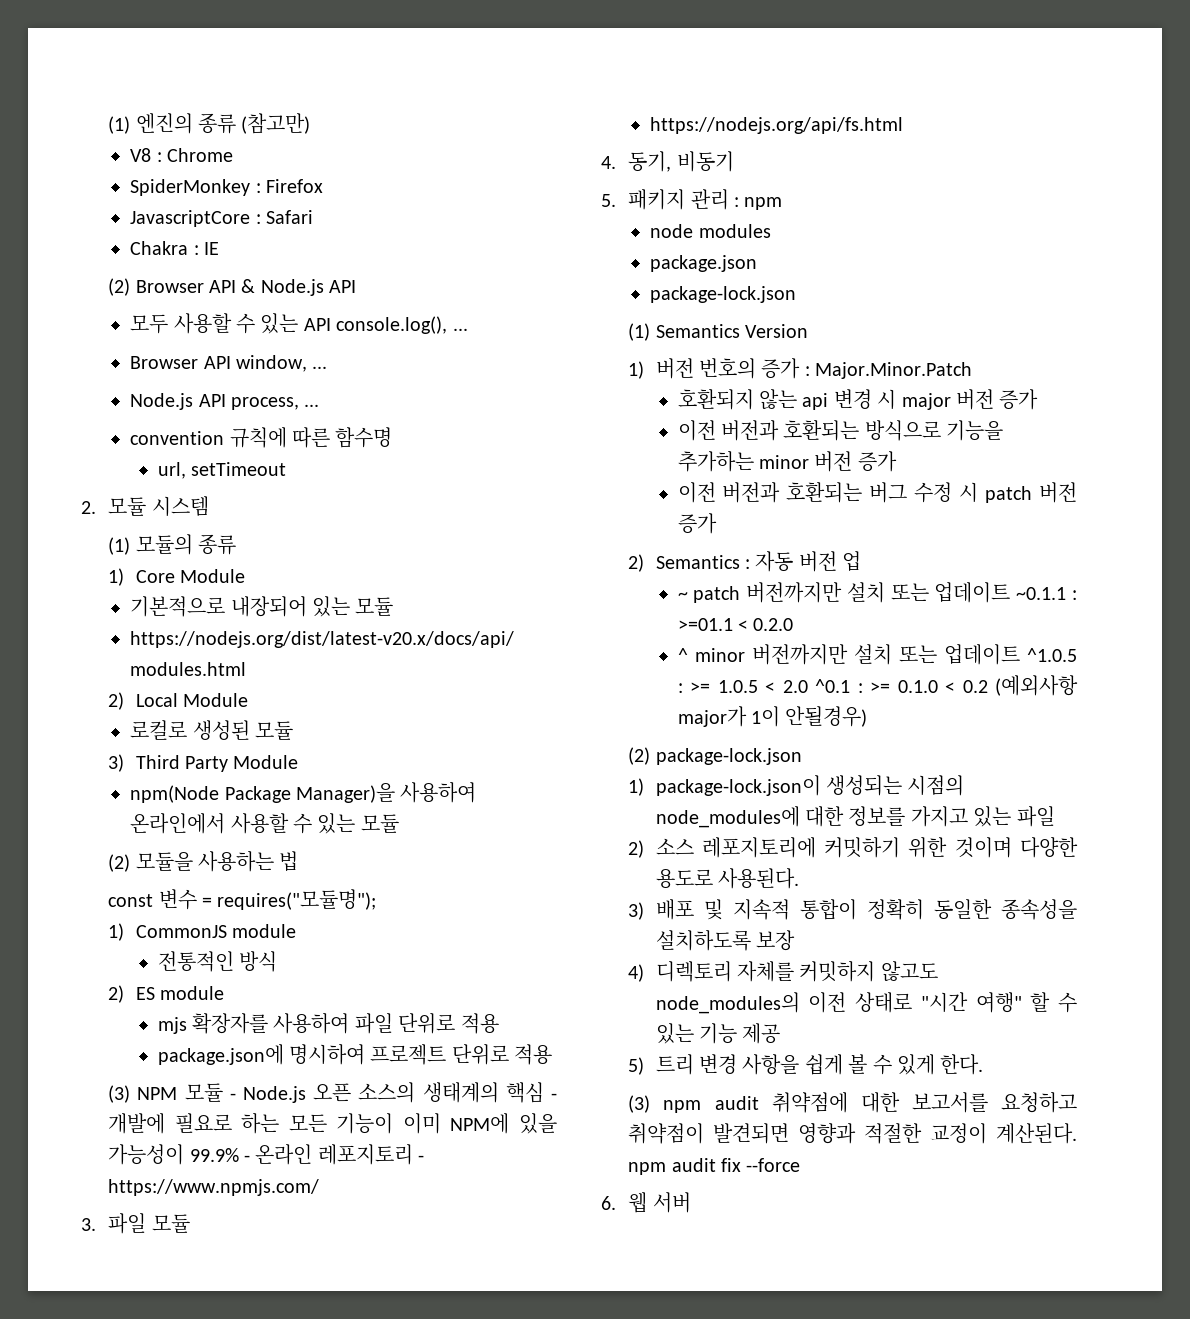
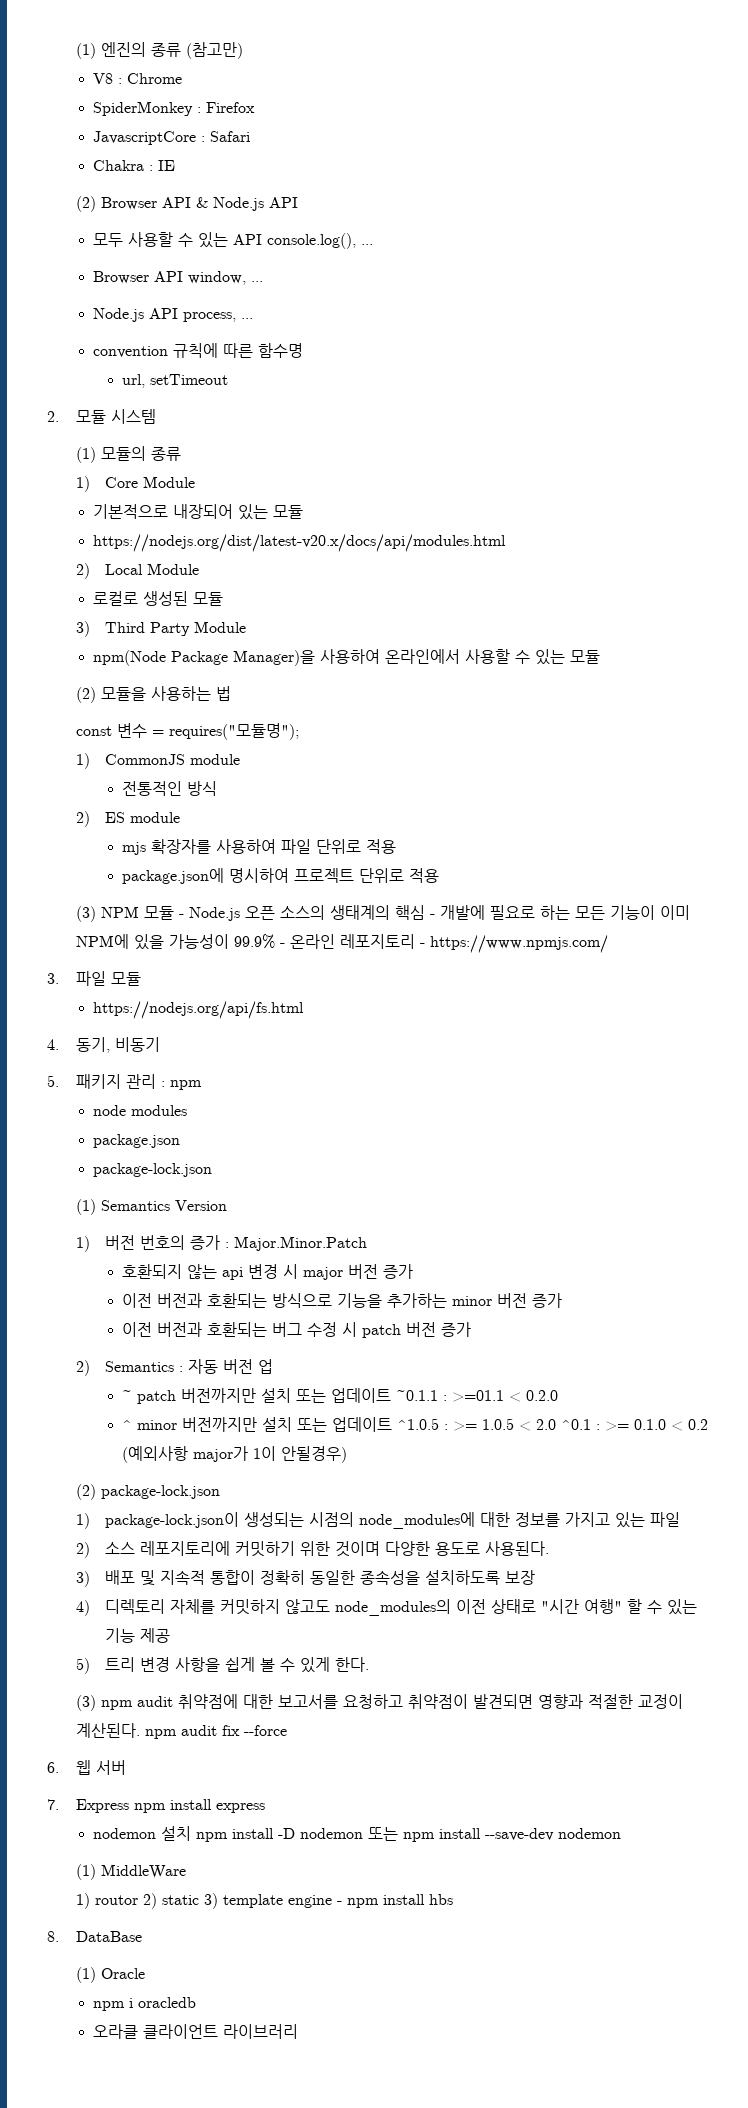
(691, 1202) none -> [47,1799,265,1813] [93,1826,622,1842] [75,1864,186,1880] [75,1893,453,1909] [47,1931,142,1942] [75,1967,145,1983] [93,1997,197,2011] [93,2024,299,2039] // 7. Express npm install express // nodemon 설치 npm install -D nodemon 또는 npm install --save-dev nodemon // (1) MiddleWare // 1) routor 2) static 3) template engine - npm install hbs // 8. DataBase // (1) Oracle // npm i oracledb // 오라클 클라이언트 라이브러리

